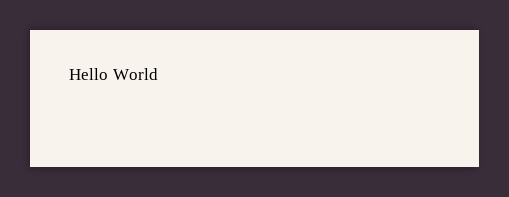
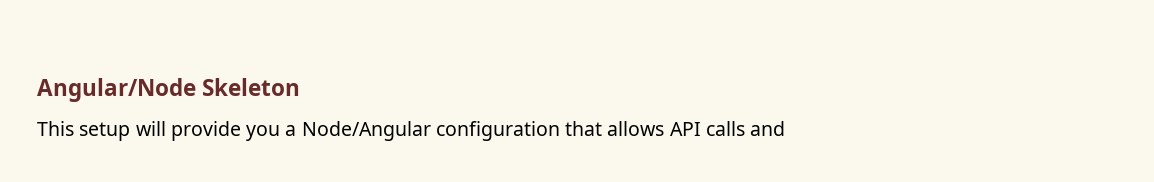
[69,68,158,80] Hello World -> [37,78,301,102] [37,121,786,141] Angular/Node Skeleton // This setup will provide you a Node/Angular configuration that allows API calls and

